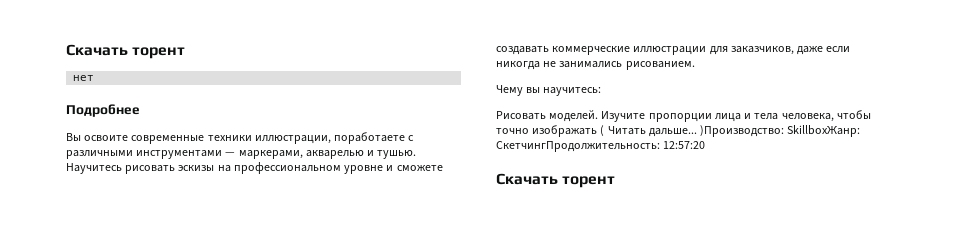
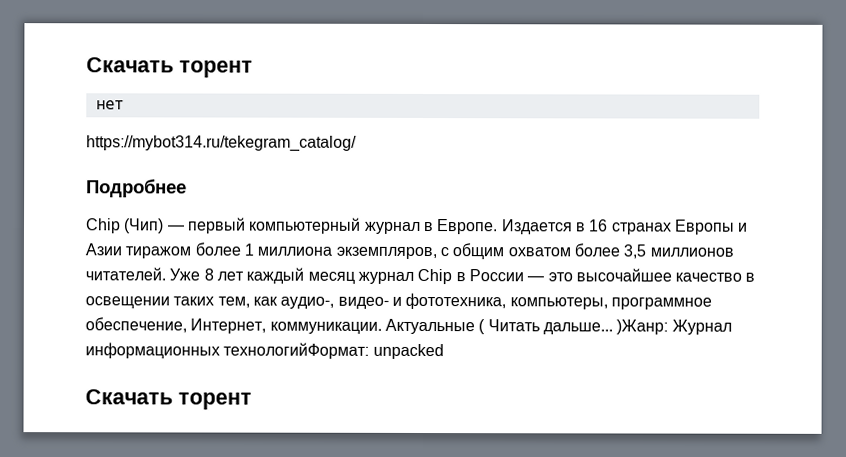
(95, 78) none -> [86,135,357,152] // https://mybot314.ru/tekegram_catalog/
[66,132,415,144] [66,150,417,159] [66,162,443,174] [496,46,851,55] [496,61,695,70] [496,85,602,96] [496,110,871,122] [496,125,861,137] [496,141,706,152] Вы освоите современные техники иллюстрации, поработаете с различными инструментами — маркерами, акварелью и тушью. Научитесь рисовать эскизы на профессиональном уровне и сможете создавать коммерческие иллюстрации для заказчиков, даже если никогда не занимались рисованием. // Чему вы научитесь: // Рисовать моделей. Изучите пропорции лица и тела человека, чтобы точно изображать ( Читать дальше... )Производство: SkillboxЖанр: CкетчингПродолжительность: 12:57:20 -> [85,217,749,235] [85,242,734,260] [85,267,756,285] [85,292,712,310] [85,317,732,335] [85,342,444,360] Chip (Чип) — первый компьютерный журнал в Европе. Издается в 16 странах Европы и Азии тиражом более 1 миллиона экземпляров, с общим охватом более 3,5 миллионов читателей. Уже 8 лет каждый месяц журнал Chip в России — это высочайшее качество в освещении таких тем, как аудио-, видео- и фототехника, компьютеры, программное обеспечение, Интернет, коммуникации. Актуальные ( Читать дальше... )Жанр: Журнал информационных технологийФормат: unpacked

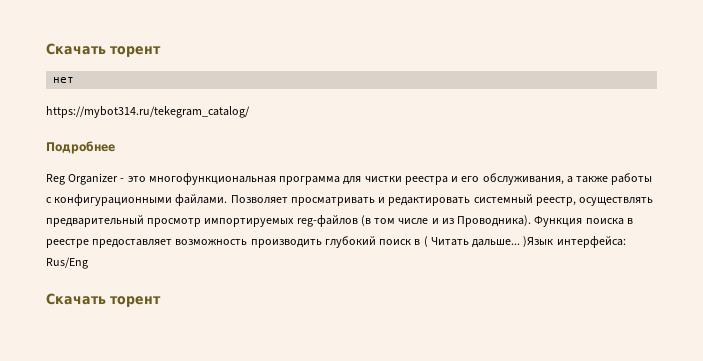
[85,217,749,235] [85,242,734,260] [85,267,756,285] [85,292,712,310] [85,317,732,335] [85,342,444,360] Chip (Чип) — первый компьютерный журнал в Европе. Издается в 16 странах Европы и Азии тиражом более 1 миллиона экземпляров, с общим охватом более 3,5 миллионов читателей. Уже 8 лет каждый месяц журнал Chip в России — это высочайшее качество в освещении таких тем, как аудио-, видео- и фототехника, компьютеры, программное обеспечение, Интернет, коммуникации. Актуальные ( Читать дальше... )Жанр: Журнал информационных технологийФормат: unpacked -> [46,173,653,185] [46,194,654,206] [46,215,633,227] [46,236,626,248] [46,257,88,269] Reg Organizer - это многофункциональная программа для чистки реестра и его обслуживания, а также работы с конфигурационными файлами. Позволяет просматривать и редактировать системный реестр, осуществлять предварительный просмотр импортируемых reg-файлов (в том числе и из Проводника). Функция поиска в реестре предоставляет возможность производить глубокий поиск в ( Читать дальше... )Язык интерфейса: Rus/Eng

